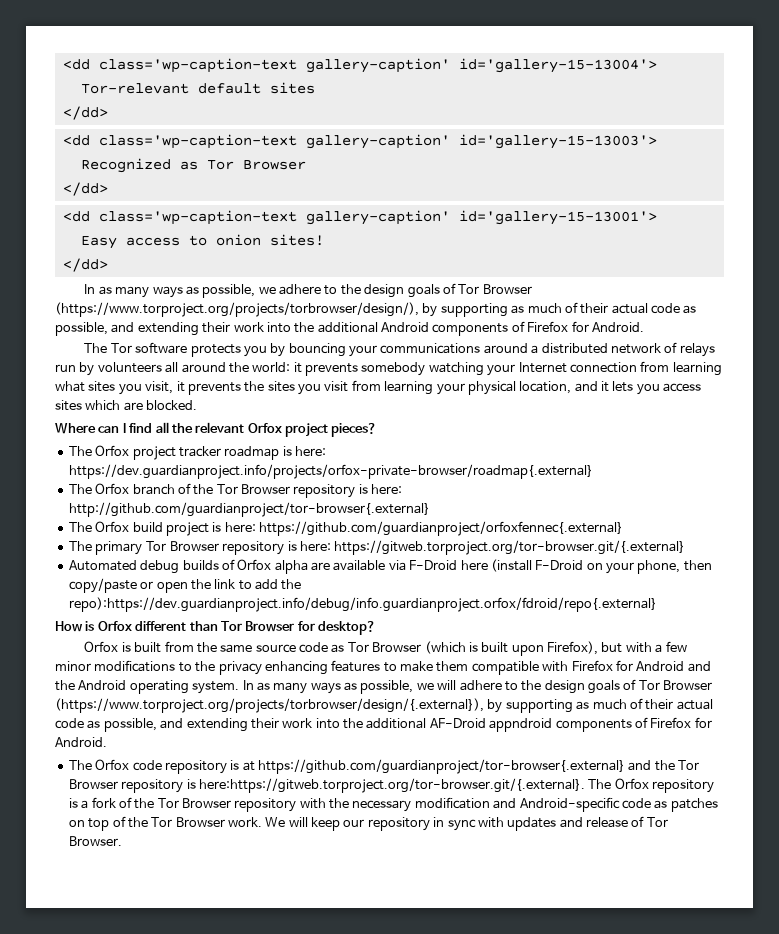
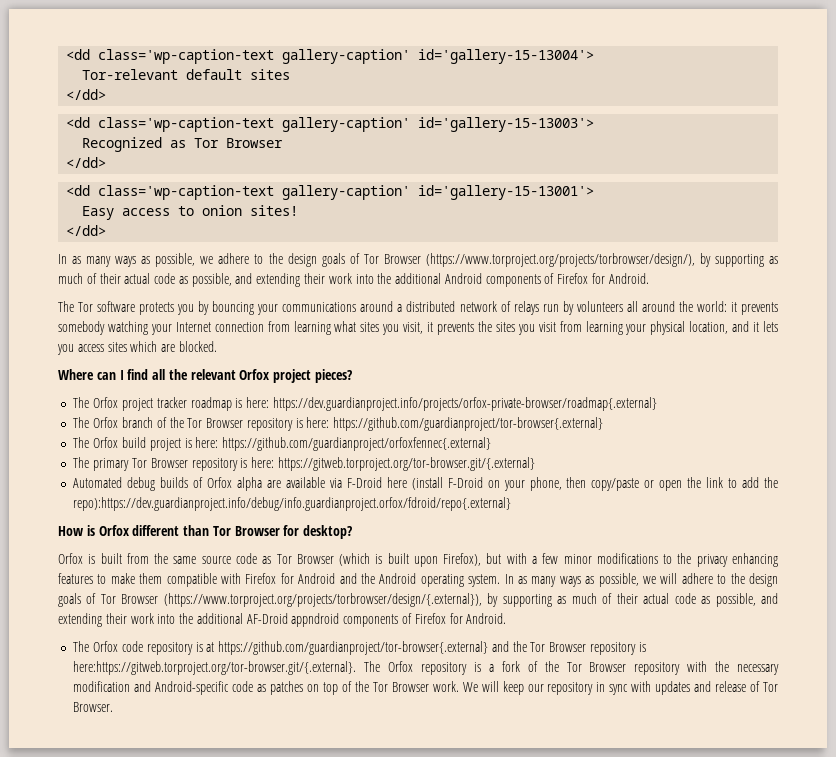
[68,502,430,517] http://github.com/guardianproject/tor-browser{.external} -> [333,417,604,431] https://github.com/guardianproject/tor-browser{.external}

